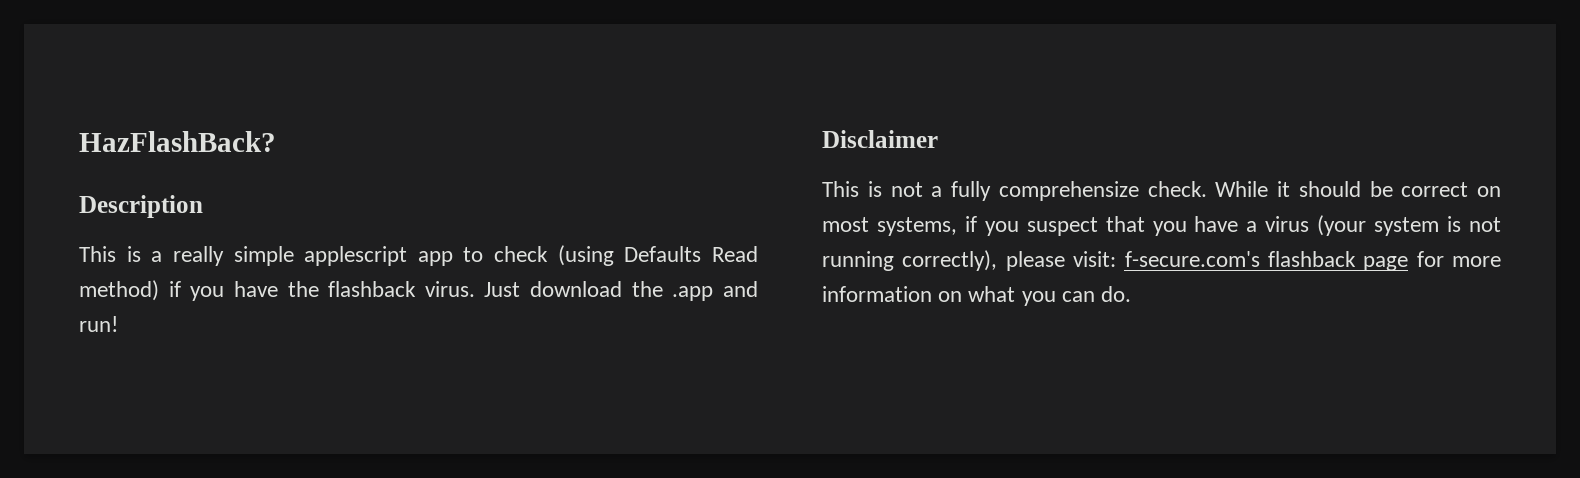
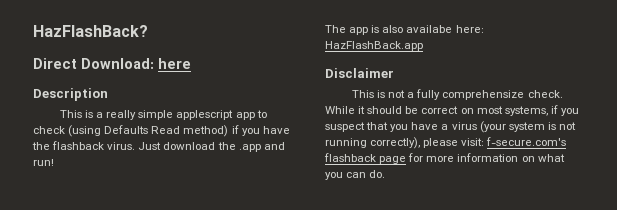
(276, 141) none -> [33,58,191,69] // Direct Download: here
(118, 324) none -> [325,25,484,35] [325,41,423,51] // The app is also availabe here: HazFlashBack.app

